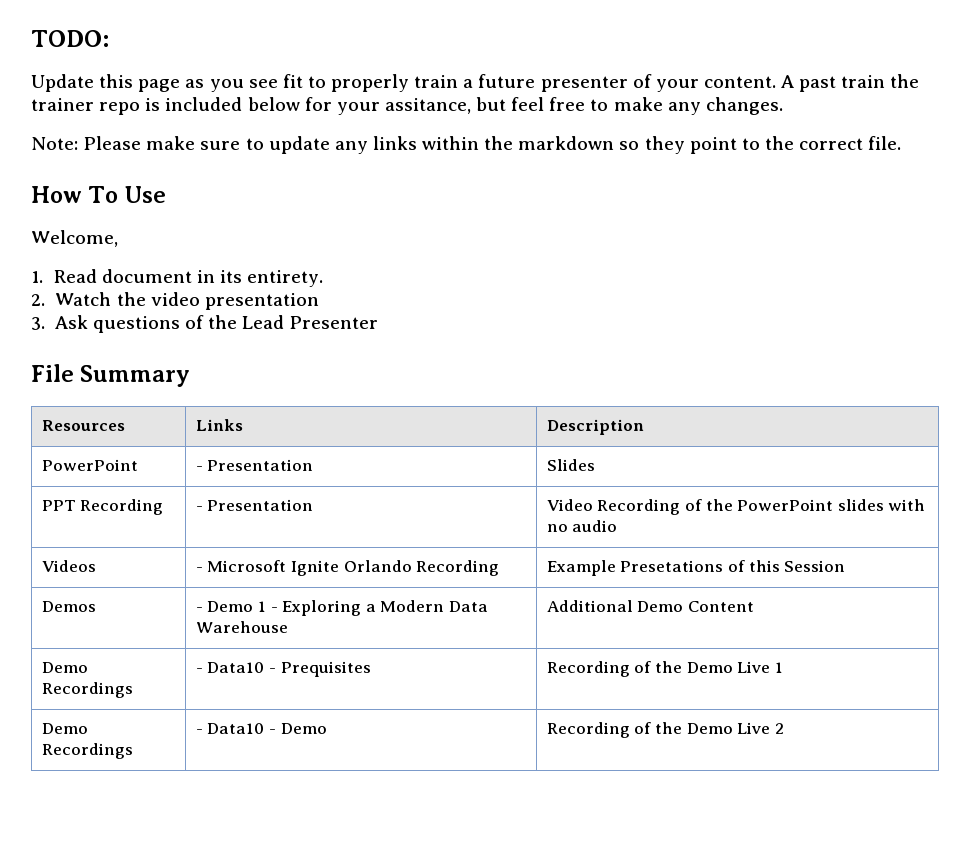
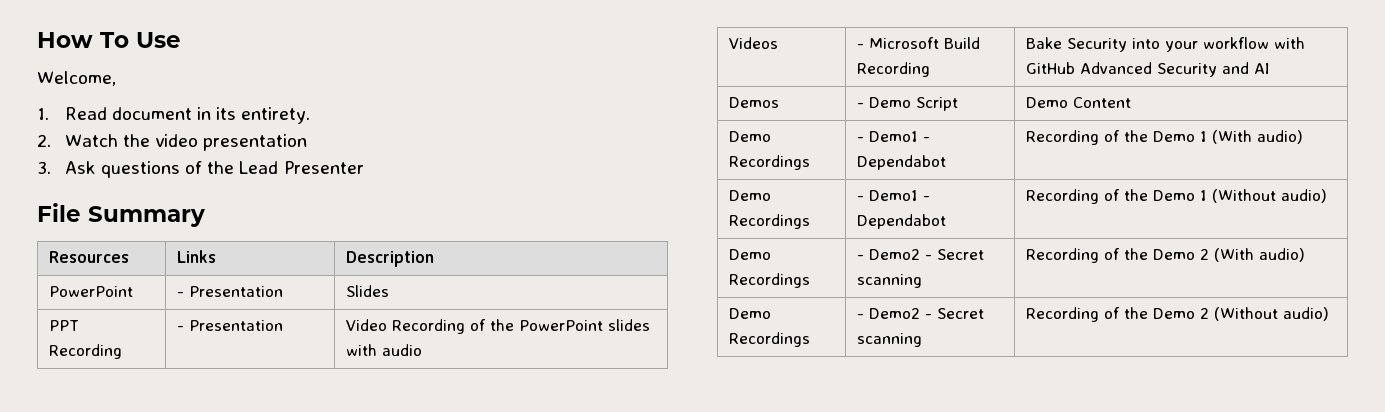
[31,30,109,47] [31,74,920,92] [31,97,783,115] [31,136,902,154] TODO: // Update this page as you see fit to properly train a future presenter of your content. A past train the trainer repo is included below for your assitance, but feel free to make any changes. // Note: Please make sure to update any links within the markdown so they point to the correct file. // -> (37, 40) none
[546,524,568,532] no -> (377, 350) none
[290,560,500,576] [546,560,846,576] [41,601,96,612] [195,600,488,616] [195,621,288,633] [546,600,633,612] Ignite Orlando Recording | Example Presetations of this Session // Demos | - Demo 1 - Exploring a Modern Data Warehouse | Additional -> [943,37,980,49] [856,62,930,77] [1025,37,1305,52] [1025,62,1270,77] [728,97,779,108] [856,97,958,111] Build Recording | Bake Security into your workflow with GitHub Advanced Security and AI // Demos | - Demo Script |
[207,661,371,677] [546,661,783,677] [41,723,88,734] [41,743,133,759] [195,723,327,734] [546,722,784,738] Data10 - Prequisites | Recording of the Demo Live 1 // Demo Recordings | - Data10 - Demo | Recording of the Demo Live 2 -> [868,131,930,142] [856,155,946,170] [1025,130,1303,145] [728,190,771,201] [728,214,810,229] [856,190,930,201] [856,214,946,229] [1025,189,1327,204] [728,249,771,260] [728,273,810,288] [856,249,984,260] [856,274,922,288] [1025,248,1305,263] [728,308,771,319] [728,332,810,347] [856,308,984,319] [856,333,922,347] [1025,307,1329,322] Demo1 - Dependabot | Recording of the Demo 1 (With audio) // Demo Recordings | - Demo1 - Dependabot | Recording of the Demo 1 (Without audio) // Demo Recordings | - Demo2 - Secret scanning | Recording of the Demo 2 (With audio) // Demo Recordings | - Demo2 - Secret scanning | Recording of the Demo 2 (Without audio)

